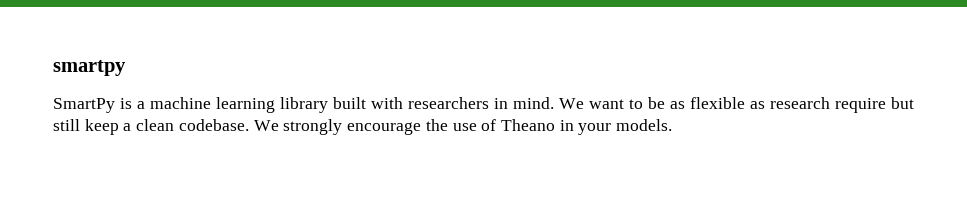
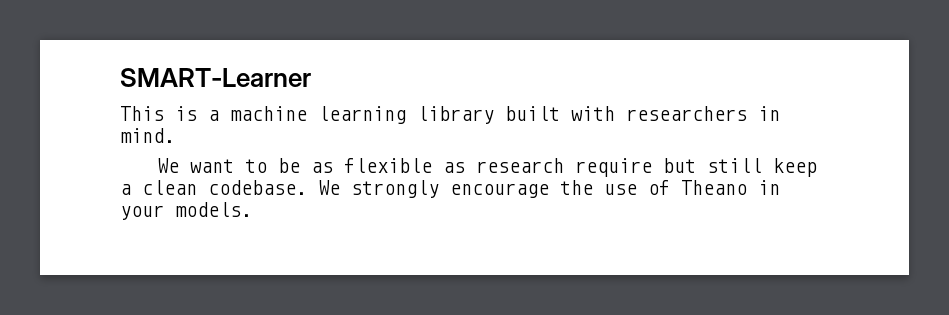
[53,60,126,76] [53,98,115,113] smartpy // SmartPy -> [120,68,311,87] [120,106,164,121] SMART-Learner // This
(554, 103) none -> (175, 135) //

